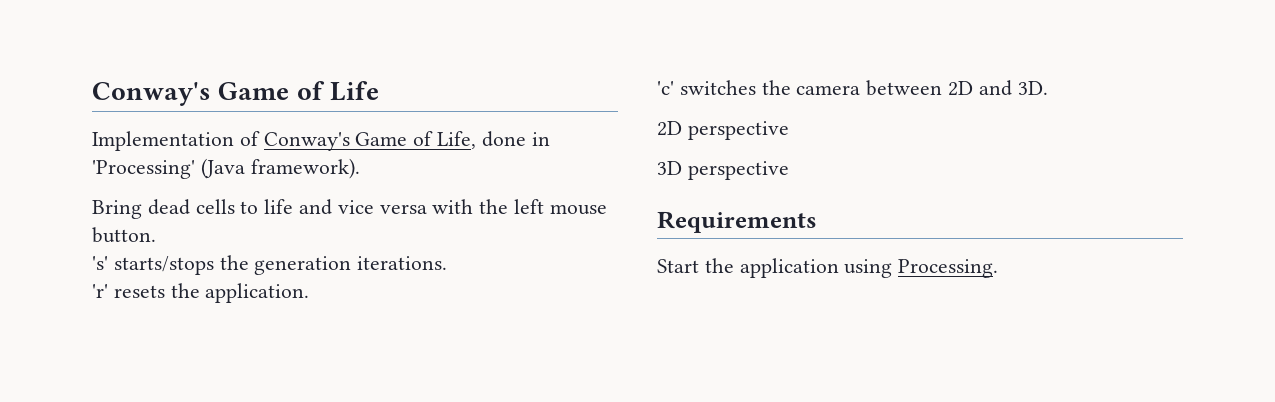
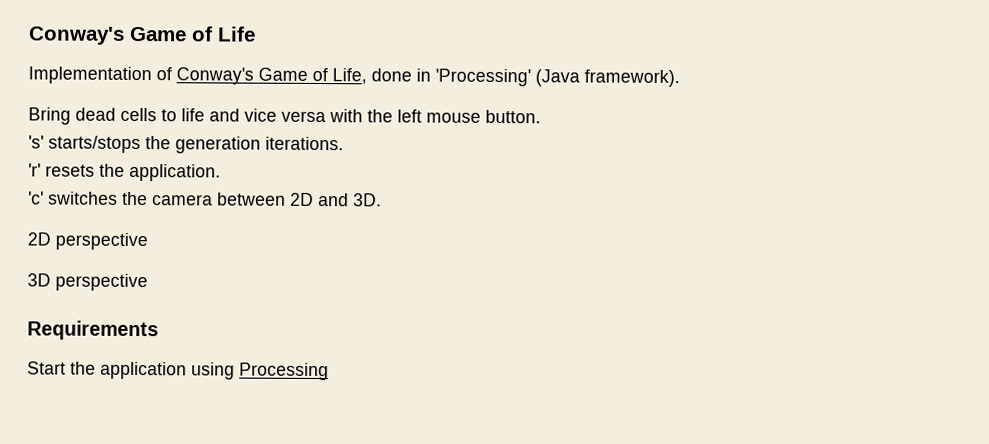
[898,259,999,278] Processing. -> [239,362,329,381] Processing

